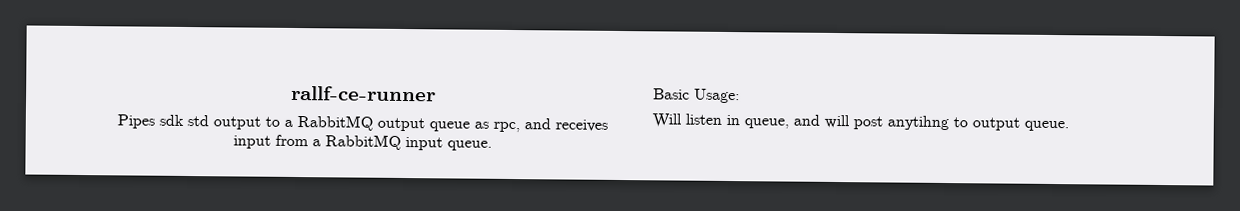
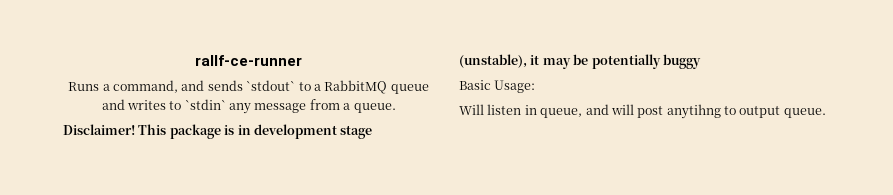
[116,114,608,133] [232,134,492,151] Pipes sdk std output to a RabbitMQ output queue as rpc, and receives input from a RabbitMQ input queue. -> [68,80,429,94] [101,99,396,114] [63,124,373,139] [459,54,701,69] Runs a command, and sends `stdout` to a RabbitMQ queue and writes to `stdin` any message from a queue. // Disclaimer! This package is in development stage (unstable), it may be potentially buggy

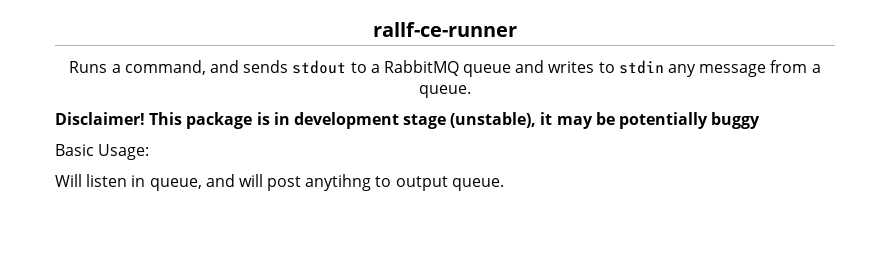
[246,80,296,91] `stdout` -> [292,60,347,74] stdout
[184,99,226,110] `stdin` -> [618,60,664,74] stdin

